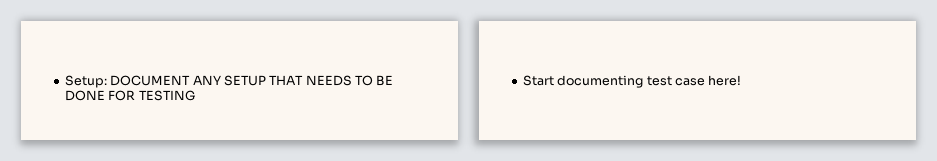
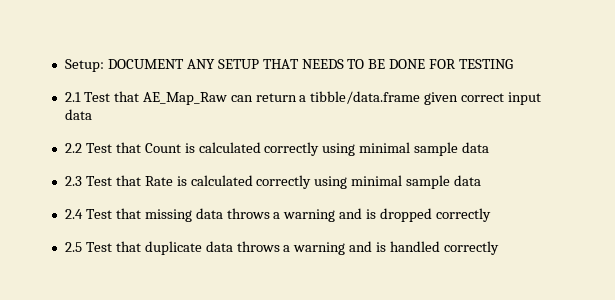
[522,75,742,88] Start documenting test case here! -> [64,91,542,105] [64,109,92,120] [64,142,490,156] [64,175,482,189] [64,208,492,222] [64,241,500,255] 2.1 Test that AE_Map_Raw can return a tibble/data.frame given correct input data // 2.2 Test that Count is calculated correctly using minimal sample data // 2.3 Test that Rate is calculated correctly using minimal sample data // 2.4 Test that missing data throws a warning and is dropped correctly // 2.5 Test that duplicate data throws a warning and is handled correctly

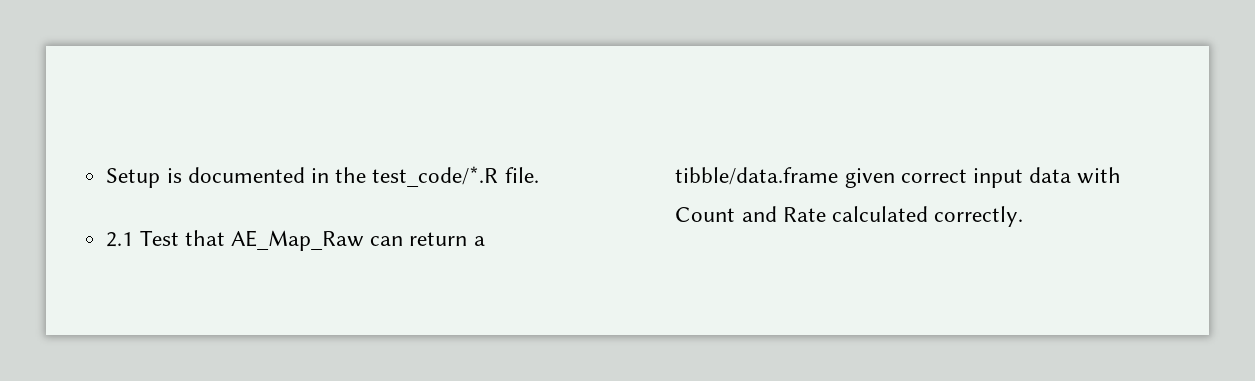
[64,59,514,72] Setup: DOCUMENT ANY SETUP THAT NEEDS TO BE DONE FOR TESTING -> [106,166,539,188] Setup is documented in the test_code/*.R file.
[64,142,490,156] [64,175,482,189] [64,208,492,222] [64,241,500,255] // 2.2 Test that Count is calculated correctly using minimal sample data // 2.3 Test that Rate is calculated correctly using minimal sample data // 2.4 Test that missing data throws a warning and is dropped correctly // 2.5 Test that duplicate data throws a warning and is handled correctly -> [1077,167,1122,184] [675,206,1024,227] with Count and Rate calculated correctly.

